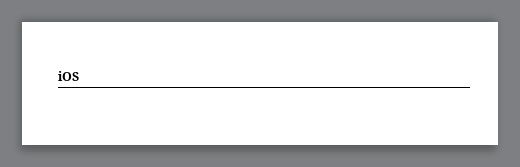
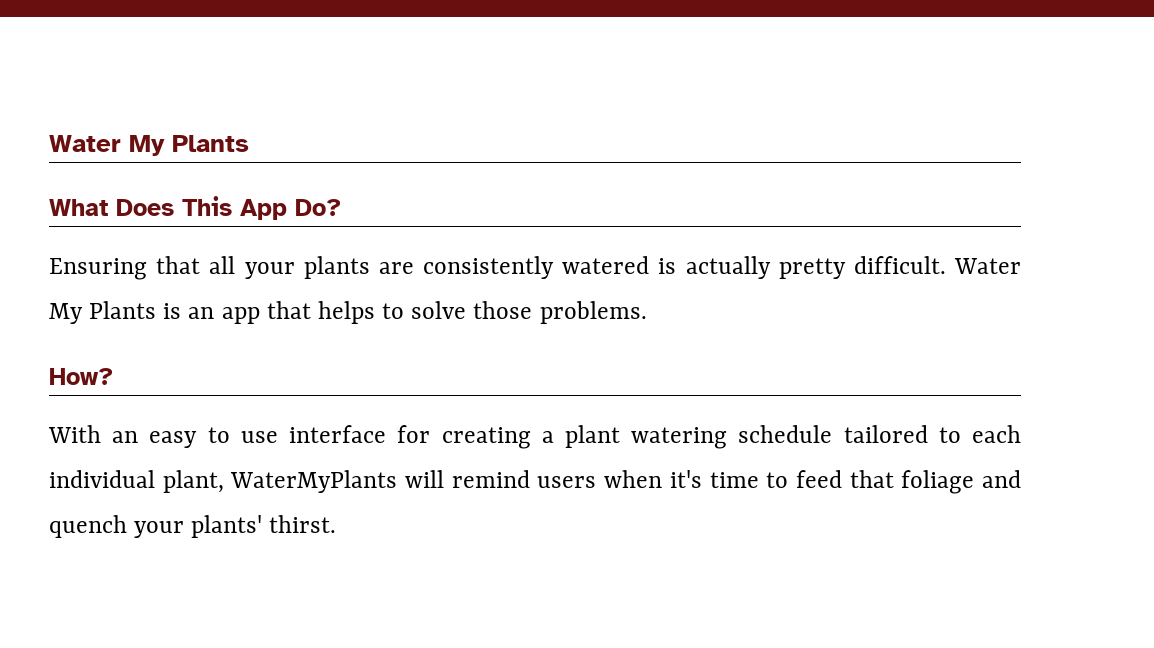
[58,71,79,81] iOS -> [49,135,249,156] [49,196,341,220] [49,256,1021,280] [49,301,647,324] [49,368,113,385] [48,425,1021,449] [49,470,1022,494] [49,515,337,538] Water My Plants // What Does This App Do? // Ensuring that all your plants are consistently watered is actually pretty difficult. Water My Plants is an app that helps to solve those problems. // How? // With an easy to use interface for creating a plant watering schedule tailored to each individual plant, WaterMyPlants will remind users when it's time to feed that foliage and quench your plants' thirst.

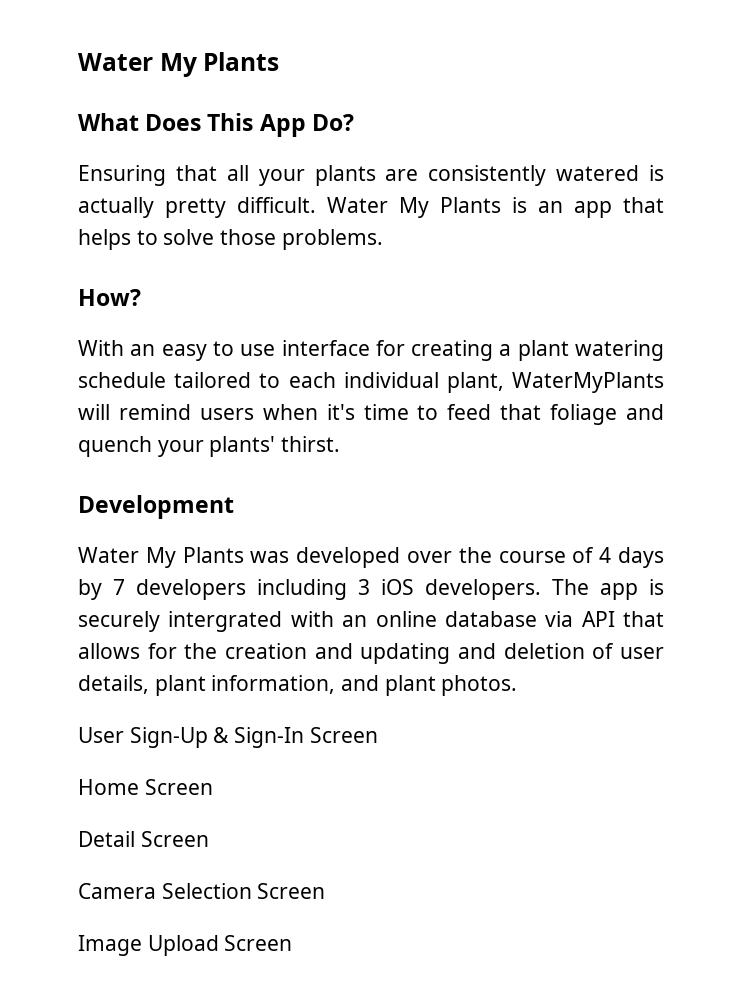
(337, 524) none -> [78,495,234,519] [78,547,664,568] [78,579,664,600] [78,611,664,632] [78,643,664,664] [78,675,518,696] [78,727,378,748] [78,779,213,795] [78,831,209,847] [78,883,326,899] [78,935,293,956] // Development // Water My Plants was developed over the course of 4 days by 7 developers including 3 iOS developers. The app is securely intergrated with an online database via API that allows for the creation and updating and deletion of user details, plant information, and plant photos. // User Sign-Up & Sign-In Screen // Home Screen // Detail Screen // Camera Selection Screen // Image Upload Screen

